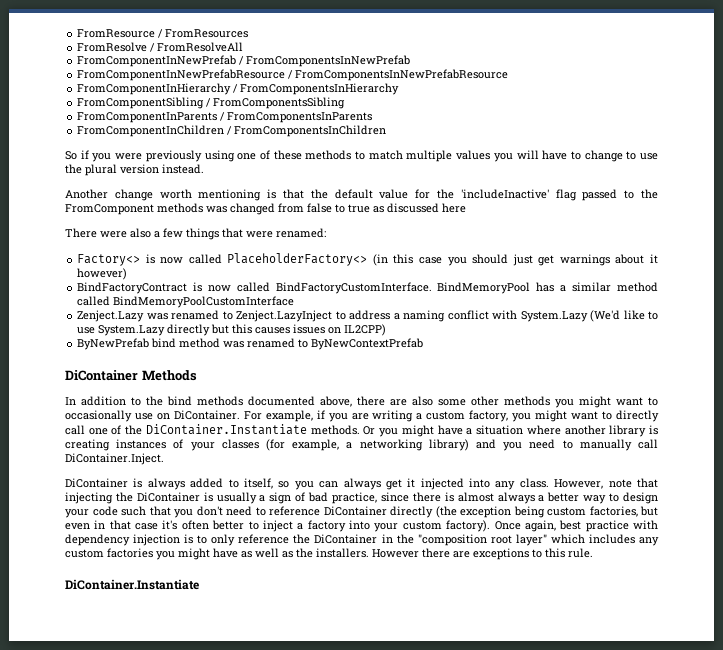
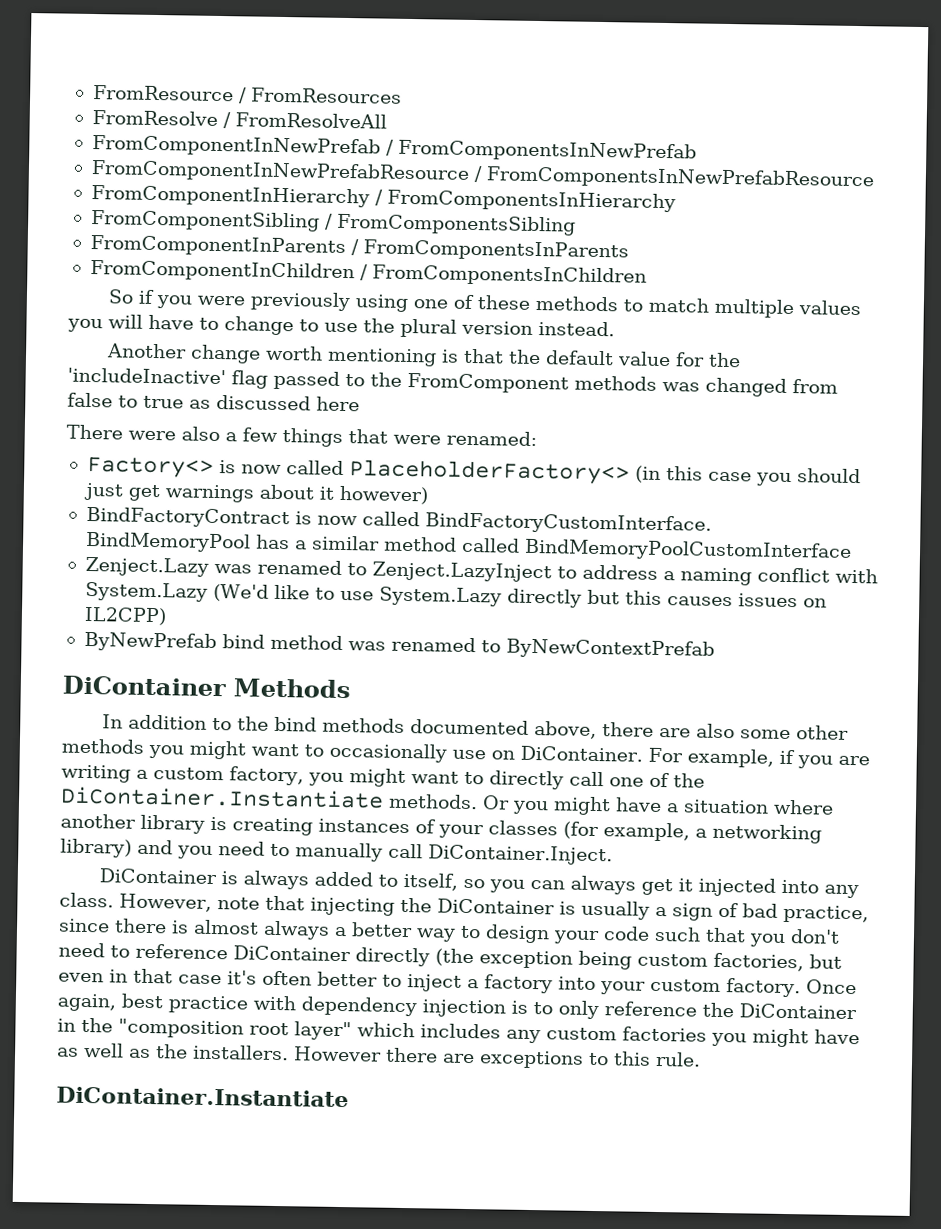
[446,520,491,532] factory). -> [726,978,801,998] factory.

